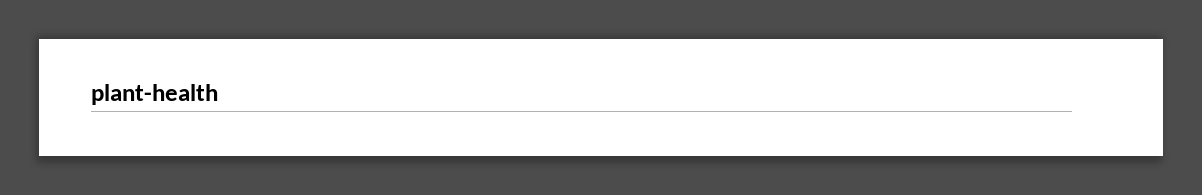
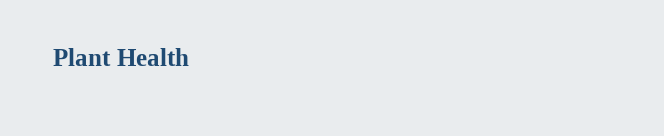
[91,84,218,105] plant-health -> [53,48,189,66] Plant Health

